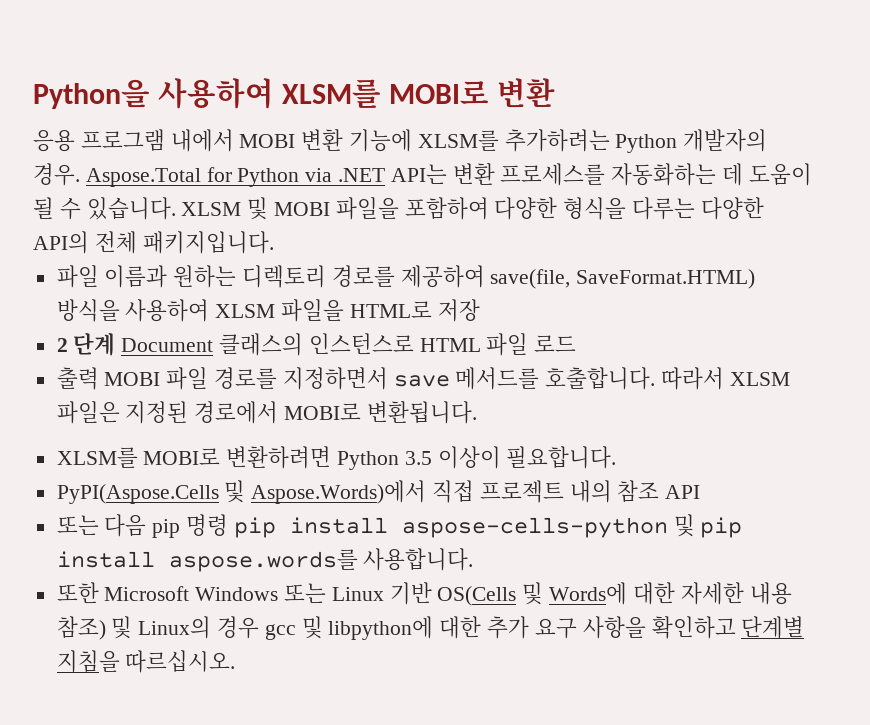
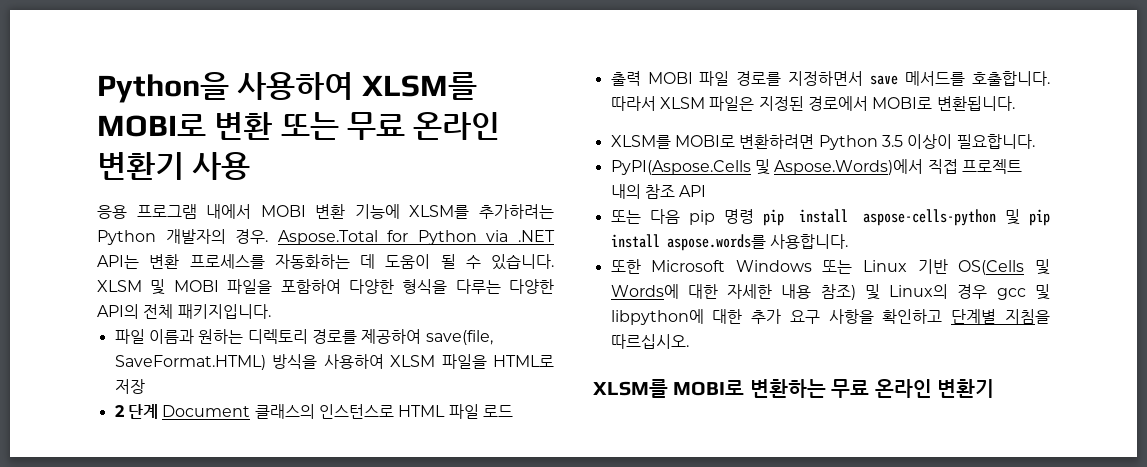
(555, 93) none -> [280,112,501,140] [97,152,251,180] 또는 무료 온라인 변환기 사용
(236, 661) none -> [593,379,994,398] // XLSM를 MOBI로 변환하는 무료 온라인 변환기

